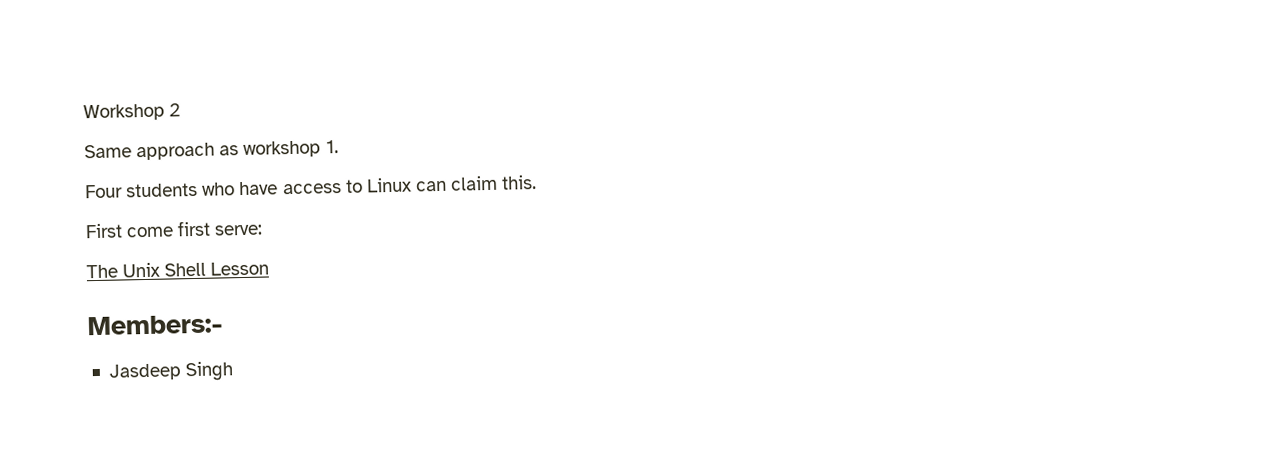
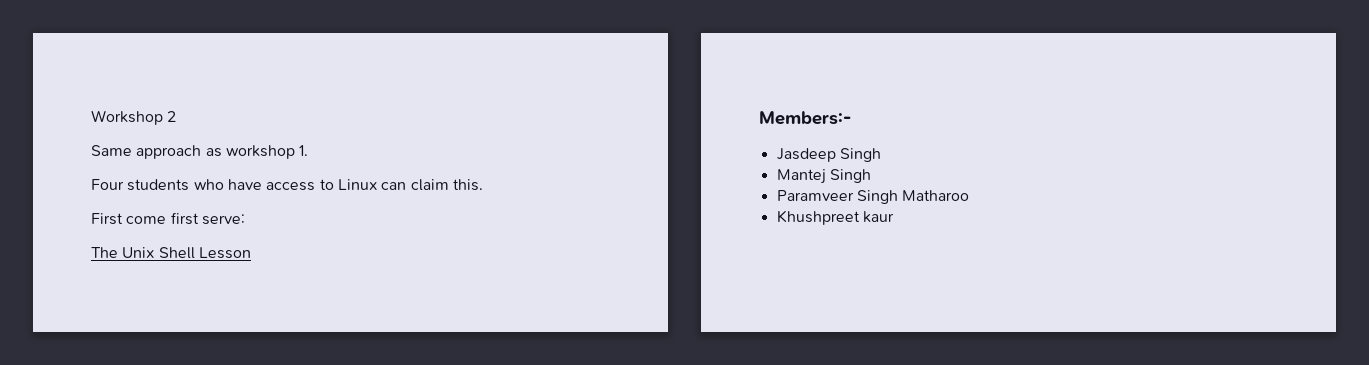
(235, 371) none -> [776,169,871,184] [776,190,970,204] [776,210,894,225] // Mantej Singh // Paramveer Singh Matharoo // Khushpreet kaur

